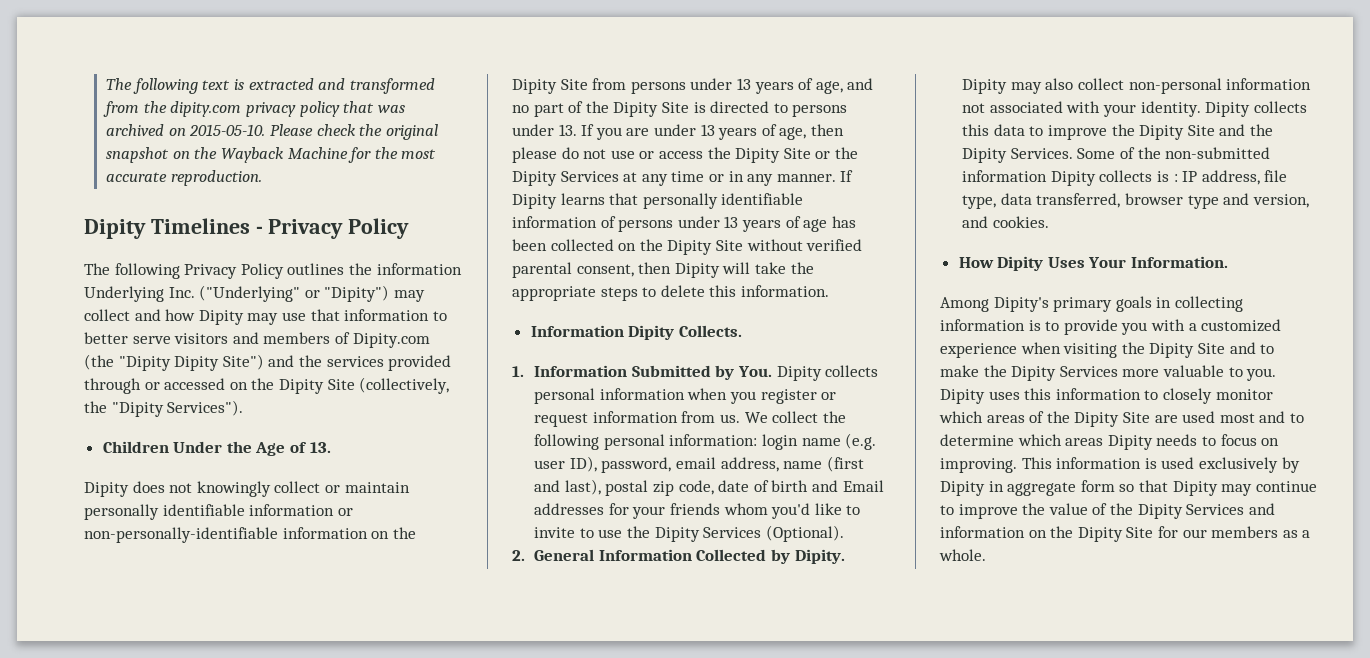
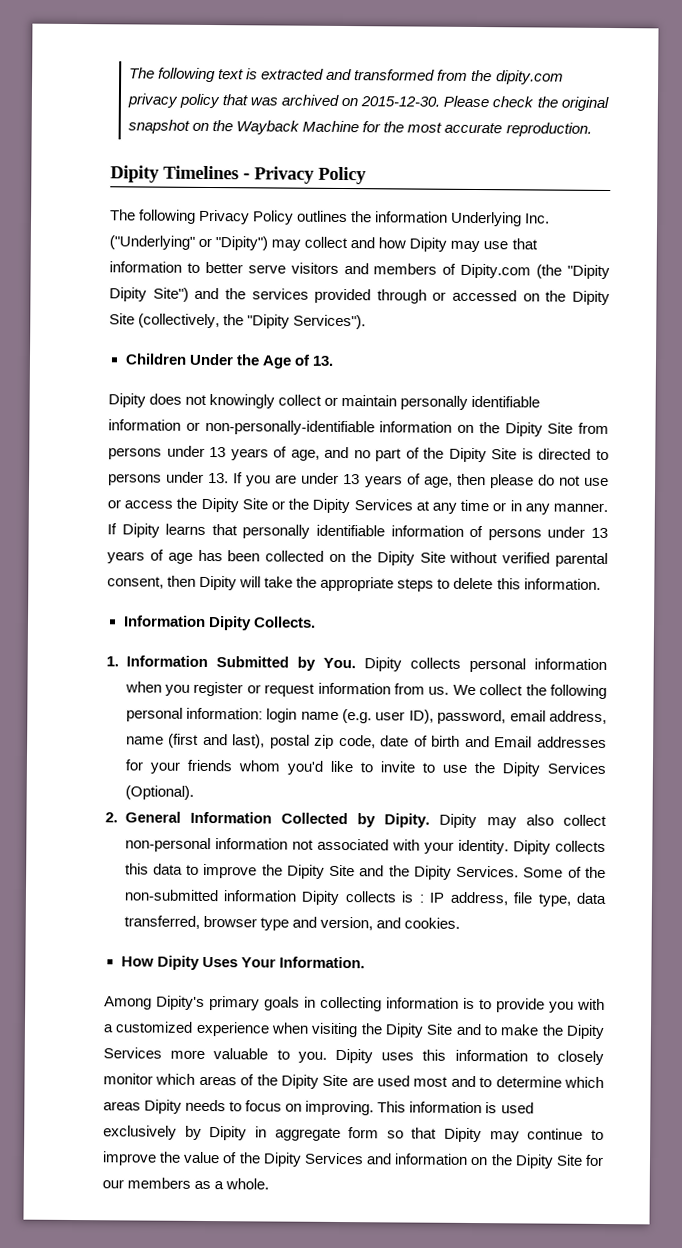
[189,124,266,136] 2015-05-10. -> [360,96,441,107] 2015-12-30.

